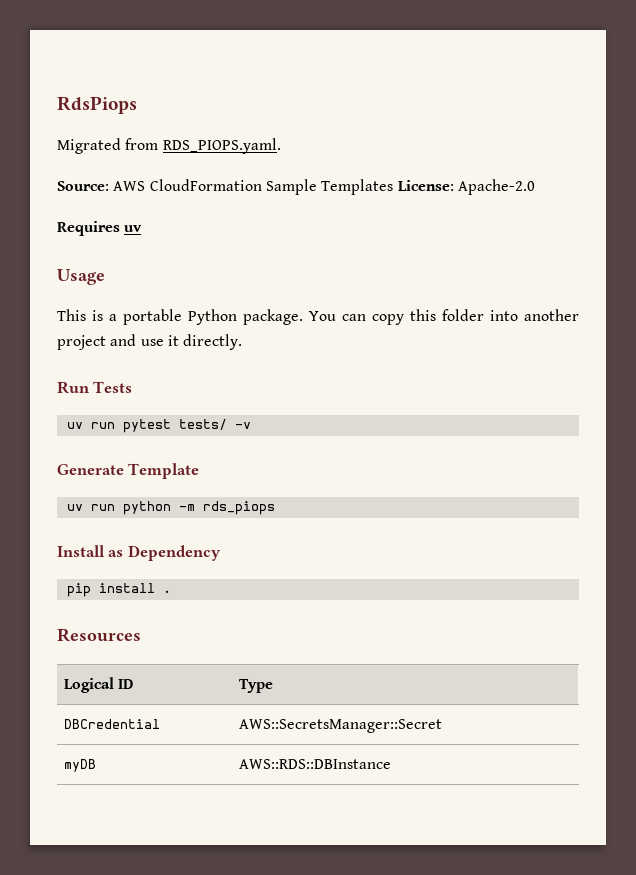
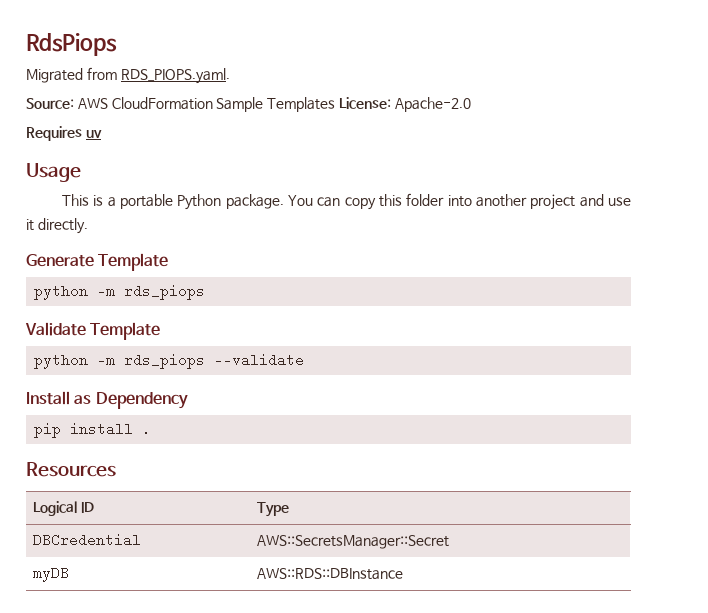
[57,381,133,394] [66,419,251,433] // Run Tests // uv run pytest tests/ -v -> (88, 226) none
[66,501,275,515] uv run python -m rds_piops -> [34,284,206,300] [25,322,161,340] [34,353,305,369] python -m rds_piops // Validate Template // python -m rds_piops --validate

